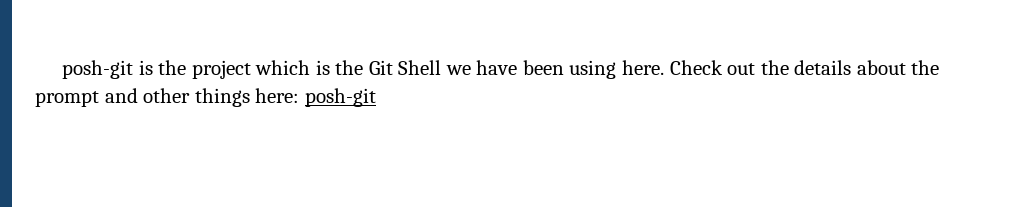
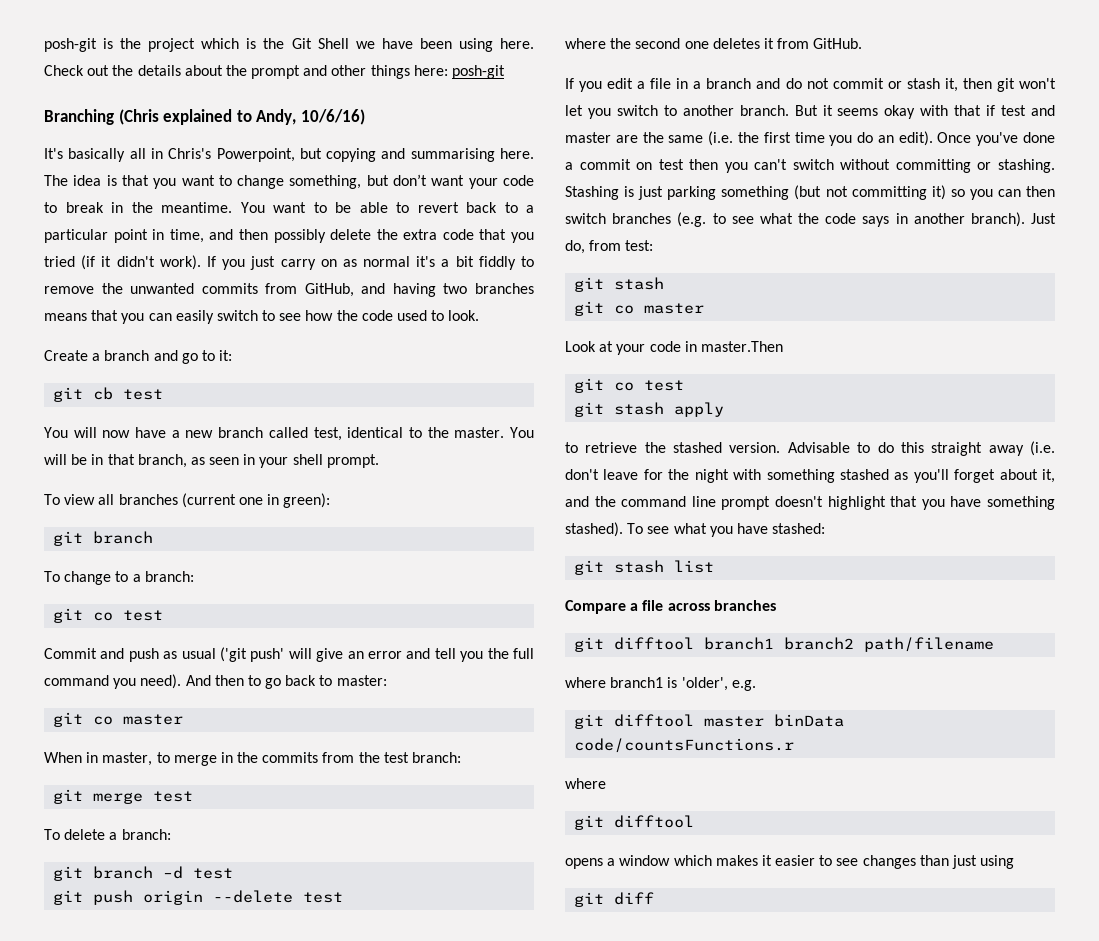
(376, 97) none -> [44,109,365,125] [44,148,534,162] [44,174,534,189] [44,202,534,213] [44,229,534,243] [44,255,534,270] [44,283,534,297] [44,310,480,324] [44,350,233,364] [53,387,164,402] [44,427,534,441] [44,454,379,468] [44,493,331,508] [53,531,154,546] [44,571,194,585] [53,608,164,623] [44,647,534,662] [44,674,387,689] [53,712,184,727] [44,752,462,766] [53,789,194,804] [44,829,171,840] [53,866,234,881] [53,890,344,905] [565,38,863,49] [565,78,1056,92] [565,105,1055,119] [565,131,1055,146] [565,159,1055,173] [565,185,1055,200] [565,212,1056,227] [565,240,654,254] [574,277,665,292] [574,301,705,316] [565,341,783,355] [574,378,685,393] [574,402,725,417] [565,441,1055,456] [565,469,1055,483] [565,496,1055,510] [565,522,826,537] [574,560,715,575] [565,600,776,614] [574,637,995,652] [565,677,756,691] [574,714,845,729] [574,738,795,753] [565,778,606,789] [574,815,695,830] [565,855,1015,869] [574,892,655,907] // Branching (Chris explained to Andy, 10/6/16) // It's basically all in Chris's Powerpoint, but copying and summarising here. The idea is that you want to change something, but don’t want your code to break in the meantime. You want to be able to revert back to a particular point in time, and then possibly delete the extra code that you tried (if it didn't work). If you just carry on as normal it's a bit fiddly to remove the unwanted commits from GitHub, and having two branches means that you can easily switch to see how the code used to look. // Create a branch and go to it: // git cb test // You will now have a new branch called test, identical to the master. You will be in that branch, as seen in your shell prompt. // To view all branches (current one in green): // git branch // To change to a branch: // git co test // Commit and push as usual ('git push' will give an error and tell you the full command you need). And then to go back to master: // git co master // When in master, to merge in the commits from the test branch: // git merge test // To delete a branch: // git branch –d test // git push origin --delete test // where the second one deletes it from GitHub. // If you edit a file in a branch and do not commit or stash it, then git won't let you switch to another branch. But it seems okay with that if test and master are the same (i.e. the first time you do an edit). Once you've done a commit on test then you can't switch without committing or stashing. Stashing is just parking something (but not committing it) so you can then switch branches (e.g. to see what the code says in another branch). Just do, from test: // git stash // git co master // Look at your code in master.Then // git co test // git stash apply // to retrieve the stashed version. Advisable to do this straight away (i.e. don't leave for the night with something stashed as you'll forget about it, and the command line prompt doesn't highlight that you have something stashed). To see what you have stashed: // git stash list // Compare a file across branches // git difftool branch1 branch2 path/filename // where branch1 is 'older', e.g. // git difftool master binData code/countsFunctions.r // where // git difftool // opens a window which makes it easier to see changes than just using // git diff

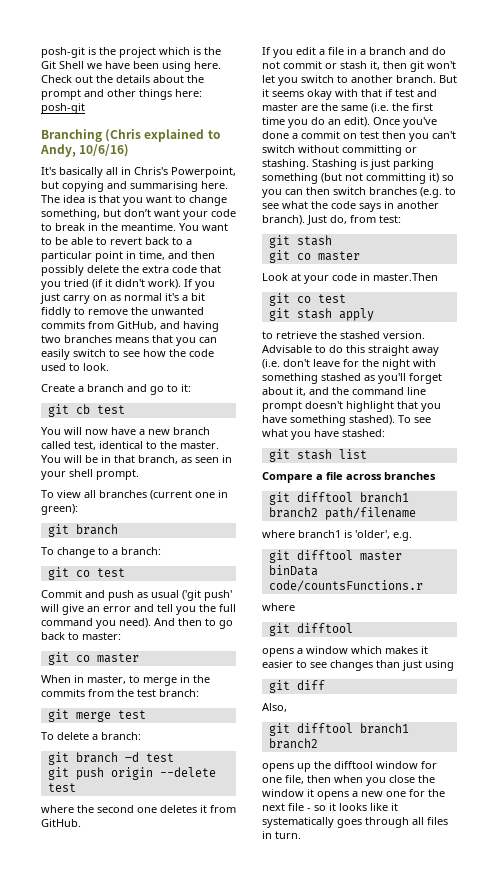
(655, 898) none -> [262,703,287,712] [268,723,409,736] [268,738,318,749] [262,761,437,772] [262,775,435,786] [262,789,445,800] [262,803,398,811] [262,817,448,828] [262,831,301,839] // Also, // git difftool branch1 branch2 // opens up the difftool window for one file, then when you close the window it opens a new one for the next file - so it looks like it systematically goes through all files in turn.

